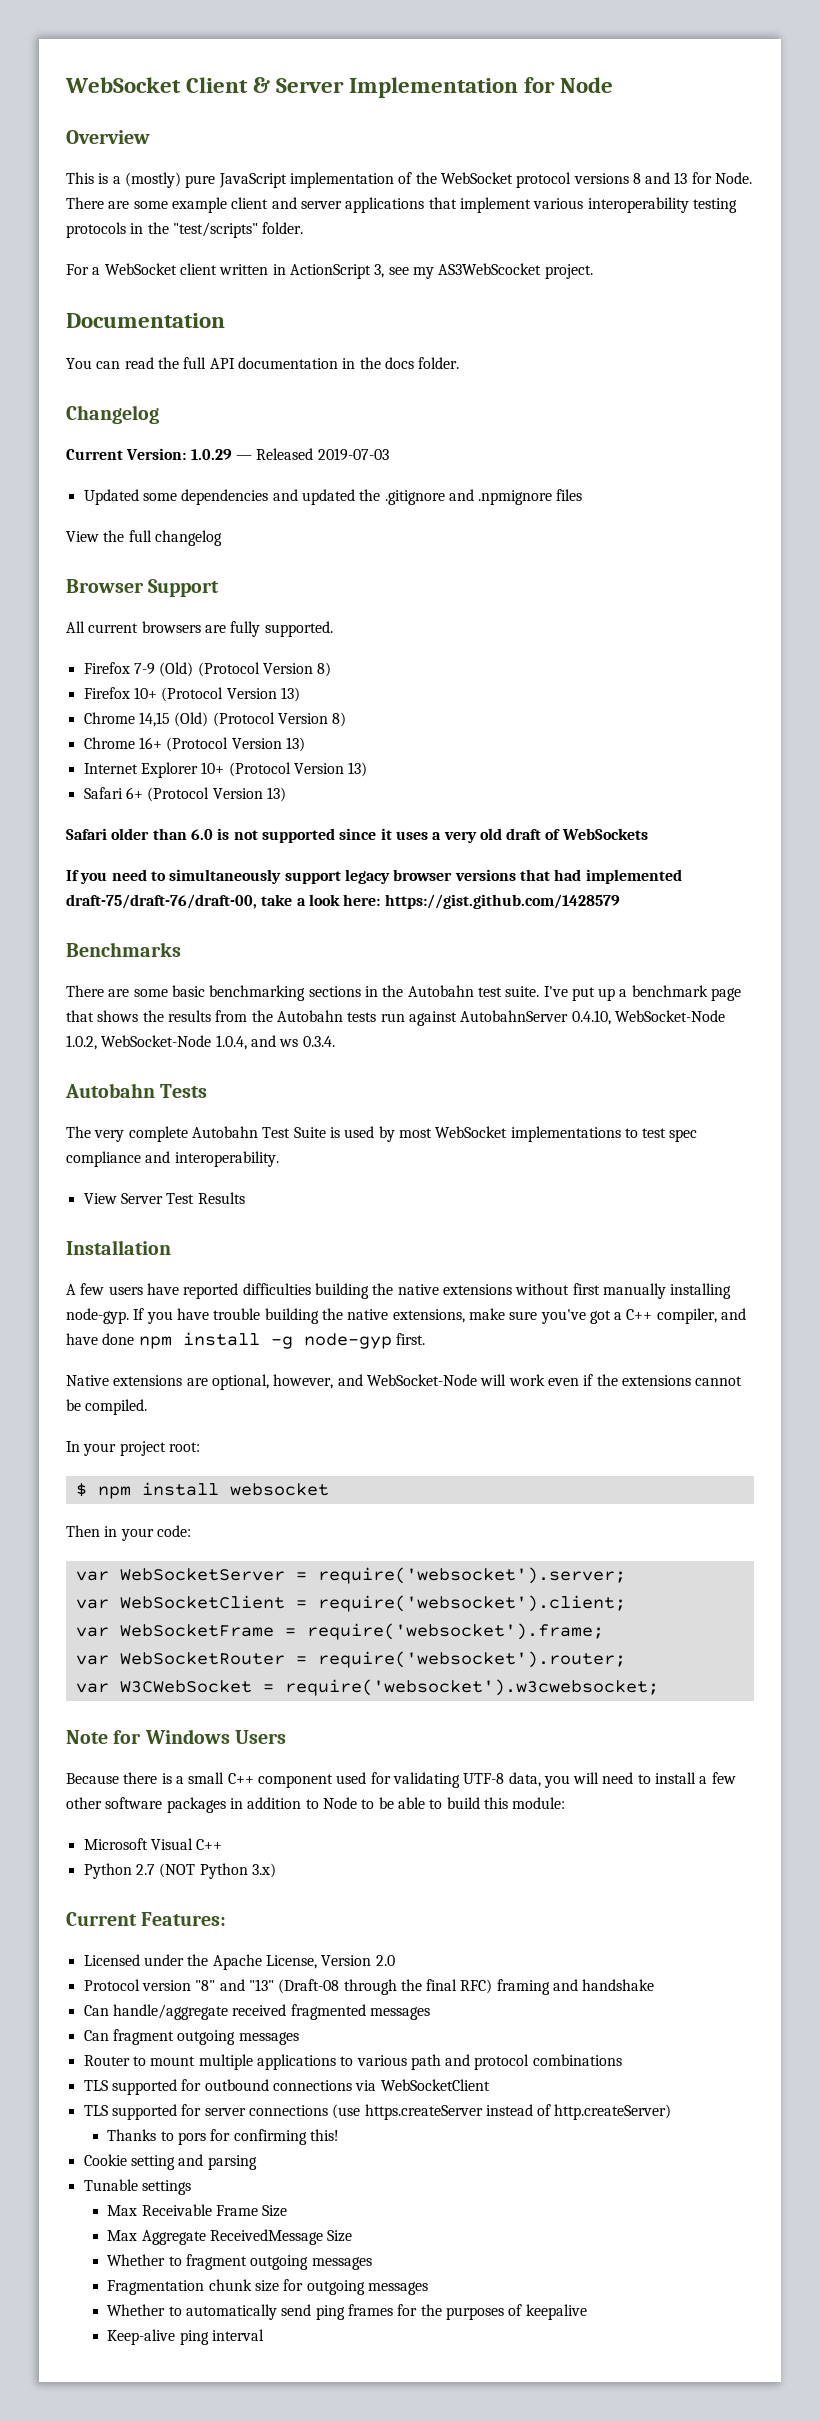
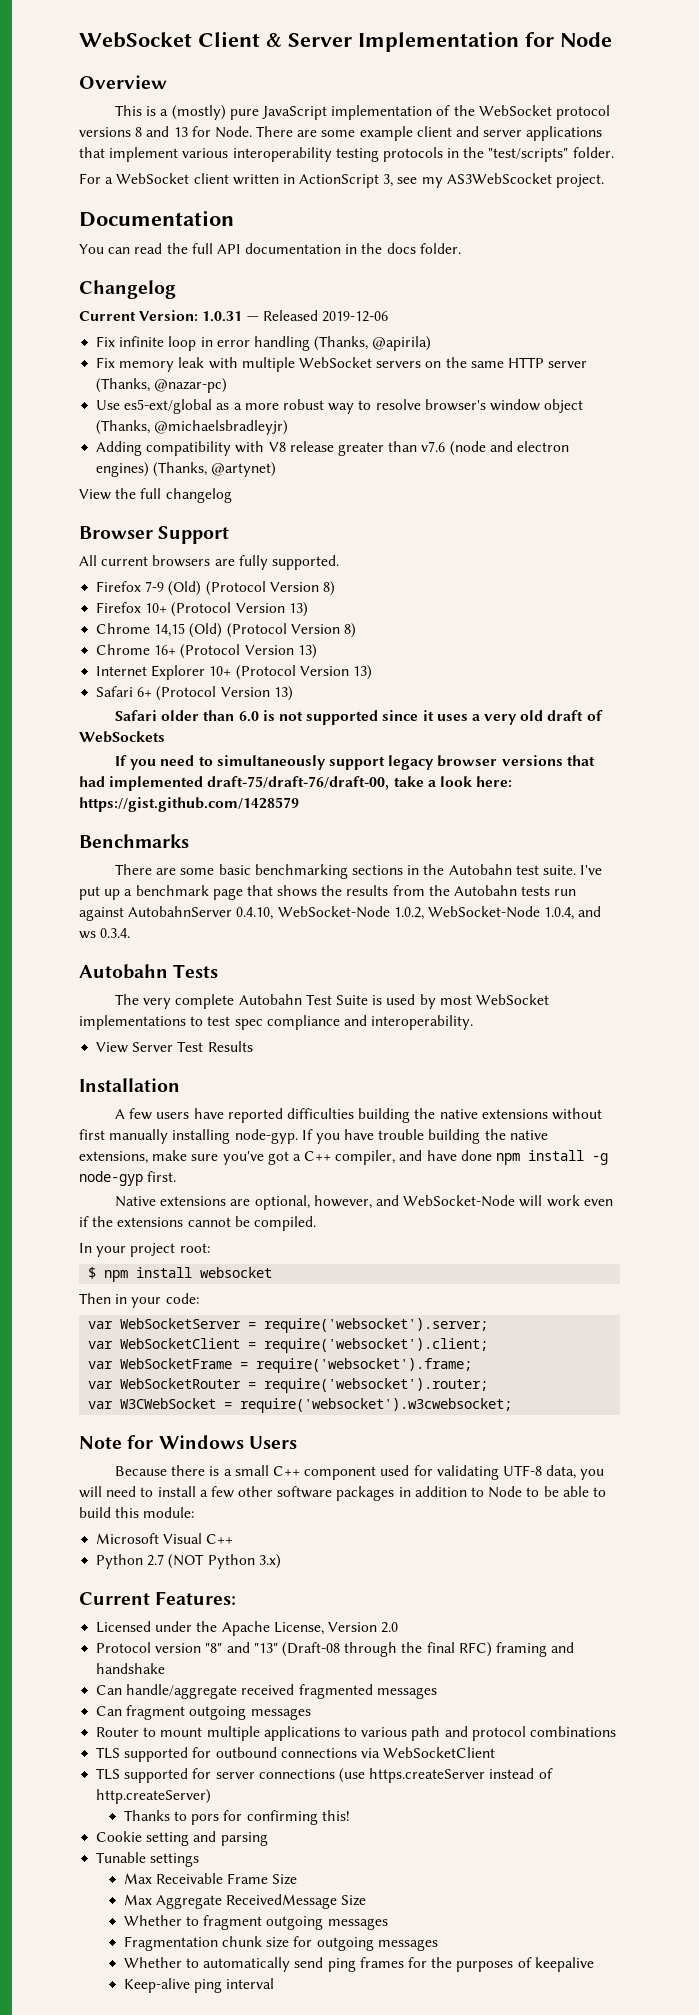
[190,449,232,460] 1.0.29 -> [202,311,243,322] 1.0.31
[317,448,389,461] [83,489,583,505] 2019-07-03 // Updated some dependencies and updated the .gitignore and .npmignore files -> [321,311,388,322] [96,336,432,351] [96,357,588,372] [96,378,228,393] [96,399,584,414] [96,420,289,435] [96,441,569,456] [96,462,277,477] 2019-12-06 // Fix infinite loop in error handling (Thanks, @apirila) // Fix memory leak with multiple WebSocket servers on the same HTTP server (Thanks, @nazar-pc) // Use es5-ext/global as a more robust way to resolve browser's window object (Thanks, @michaelsbradleyjr) // Adding compatibility with V8 release greater than v7.6 (node and electron engines) (Thanks, @artynet)

